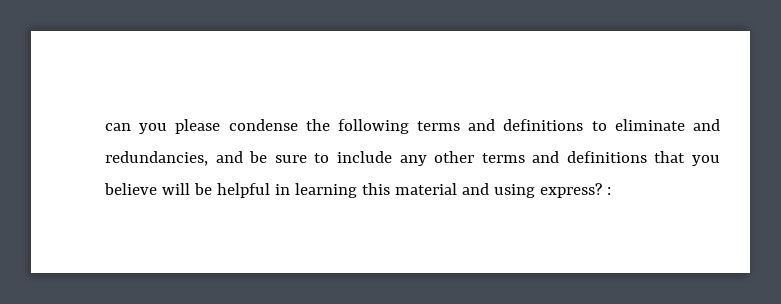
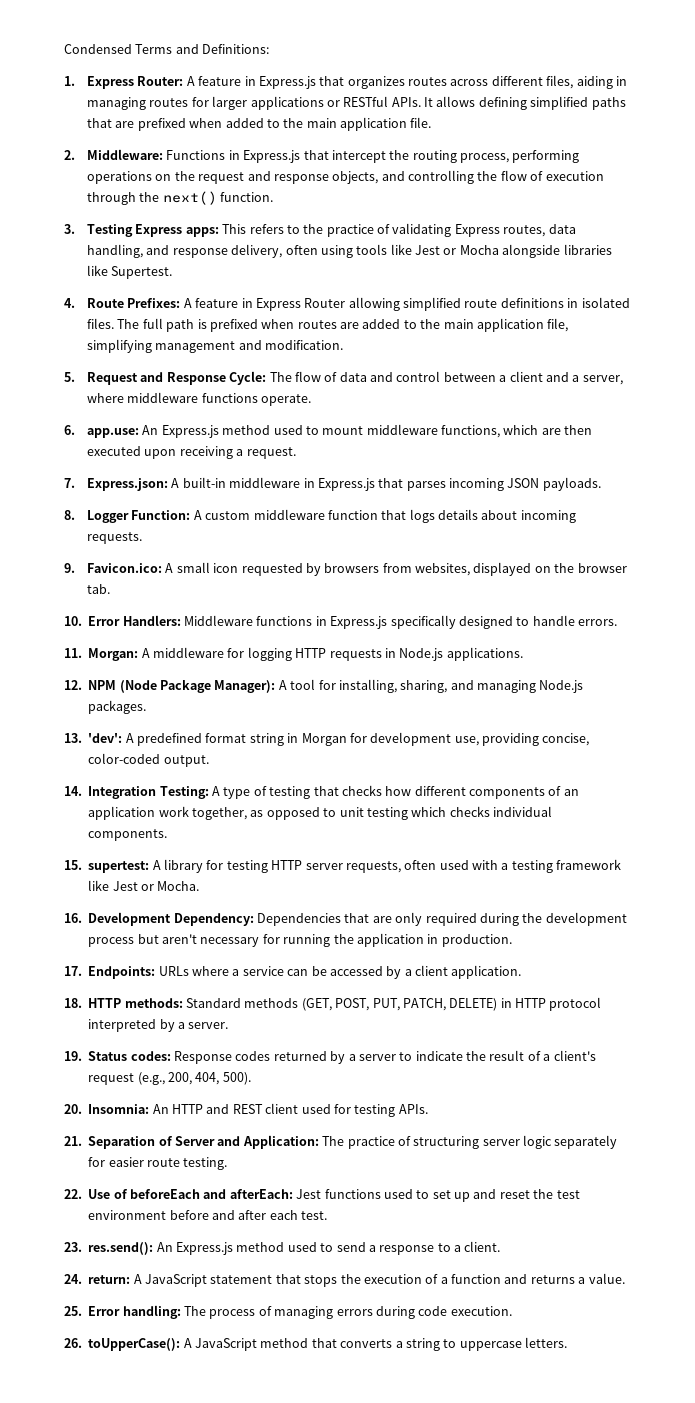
[105,119,720,134] [105,151,720,166] [104,183,611,198] can you please condense the following terms and definitions to eliminate and redundancies, and be sure to include any other terms and definitions that you believe will be helpful in learning this material and using express? : -> [64,44,270,54] [64,75,627,89] [87,96,626,110] [87,117,432,131] [64,149,580,163] [87,170,604,184] [87,191,274,205] [64,223,576,237] [87,244,612,258] [87,265,173,279] [64,297,630,311] [87,318,569,332] [87,339,344,353] [64,371,623,385] [87,392,312,406] [64,424,593,438] [87,446,296,459] [64,477,601,491] [64,509,576,523] [87,532,143,544] [64,562,627,576] [87,584,111,594] [64,615,617,629] [64,647,523,661] [64,679,584,693] [88,700,147,714] [64,732,590,746] [88,753,209,767] [64,785,579,799] [88,806,552,820] [88,829,168,841] [64,859,622,873] [88,880,200,891] [64,912,627,926] [88,933,512,947] [64,965,522,979] [64,997,602,1011] [88,1019,229,1032] [64,1050,596,1064] [88,1072,251,1085] [64,1103,428,1117] [64,1135,618,1149] [88,1157,228,1170] [64,1189,580,1202] [88,1210,328,1220] [64,1241,501,1255] [64,1273,625,1287] [64,1305,512,1319] [64,1337,567,1351] Condensed Terms and Definitions: // 1. Express Router: A feature in Express.js that organizes routes across different files, aiding in managing routes for larger applications or RESTful APIs. It allows defining simplified paths that are prefixed when added to the main application file. // 2. Middleware: Functions in Express.js that intercept the routing process, performing operations on the request and response objects, and controlling the flow of execution through the next() function. // 3. Testing Express apps: This refers to the practice of validating Express routes, data handling, and response delivery, often using tools like Jest or Mocha alongside libraries like Supertest. // 4. Route Prefixes: A feature in Express Router allowing simplified route definitions in isolated files. The full path is prefixed when routes are added to the main application file, simplifying management and modification. // 5. Request and Response Cycle: The flow of data and control between a client and a server, where middleware functions operate. // 6. app.use: An Express.js method used to mount middleware functions, which are then executed upon receiving a request. // 7. Express.json: A built-in middleware in Express.js that parses incoming JSON payloads. // 8. Logger Function: A custom middleware function that logs details about incoming requests. // 9. Favicon.ico: A small icon requested by browsers from websites, displayed on the browser tab. // 10. Error Handlers: Middleware functions in Express.js specifically designed to handle errors. // 11. Morgan: A middleware for logging HTTP requests in Node.js applications. // 12. NPM (Node Package Manager): A tool for installing, sharing, and managing Node.js packages. // 13. 'dev': A predefined format string in Morgan for development use, providing concise, color-coded output. // 14. Integration Testing: A type of testing that checks how different components of an application work together, as opposed to unit testing which checks individual components. // 15. supertest: A library for testing HTTP server requests, often used with a testing framework like Jest or Mocha. // 16. Development Dependency: Dependencies that are only required during the development process but aren't necessary for running the application in production. // 17. Endpoints: URLs where a service can be accessed by a client application. // 18. HTTP methods: Standard methods (GET, POST, PUT, PATCH, DELETE) in HTTP protocol interpreted by a server. // 19. Status codes: Response codes returned by a server to indicate the result of a client's request (e.g., 200, 404, 500). // 20. Insomnia: An HTTP and REST client used for testing APIs. // 21. Separation of Server and Application: The practice of structuring server logic separately for easier route testing. // 22. Use of beforeEach and afterEach: Jest functions used to set up and reset the test environment before and after each test. // 23. res.send(): An Express.js method used to send a response to a client. // 24. return: A JavaScript statement that stops the execution of a function and returns a value. // 25. Error handling: The process of managing errors during code execution. // 26. toUpperCase(): A JavaScript method that converts a string to uppercase letters.

